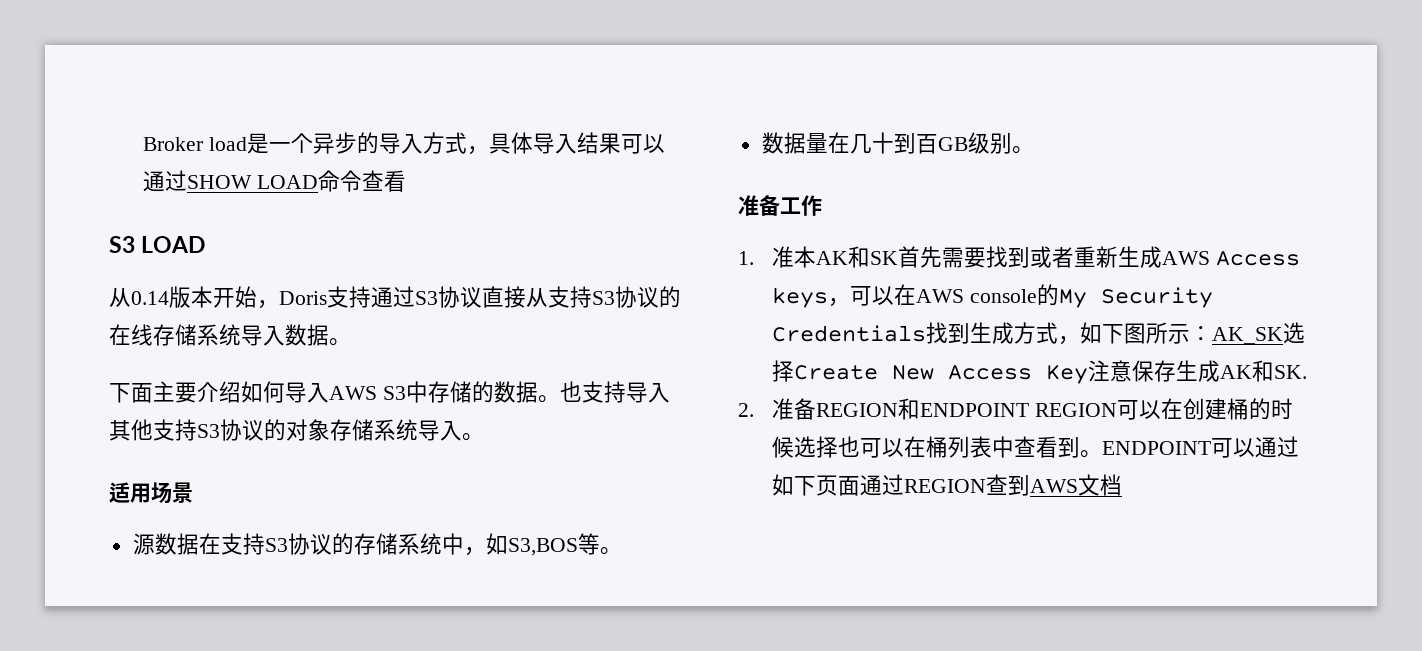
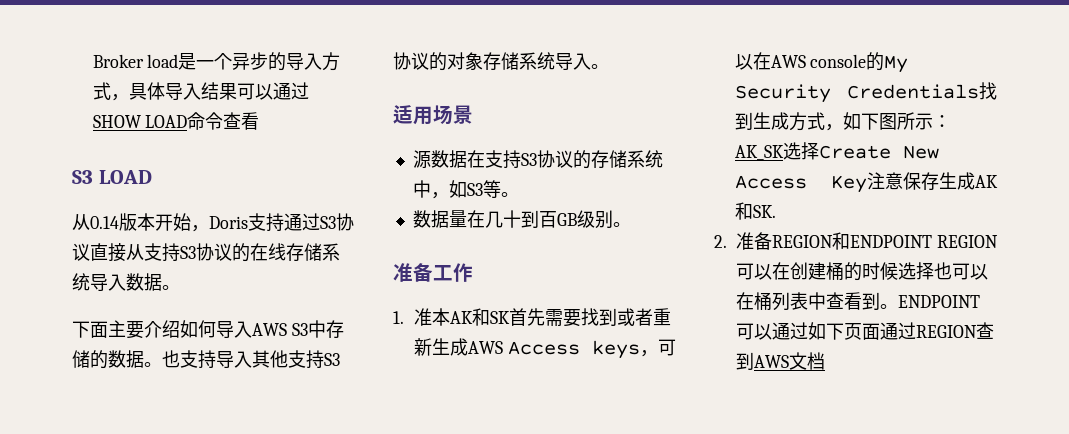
[507,538,578,556] S3,BOS -> [466,183,483,196] S3

